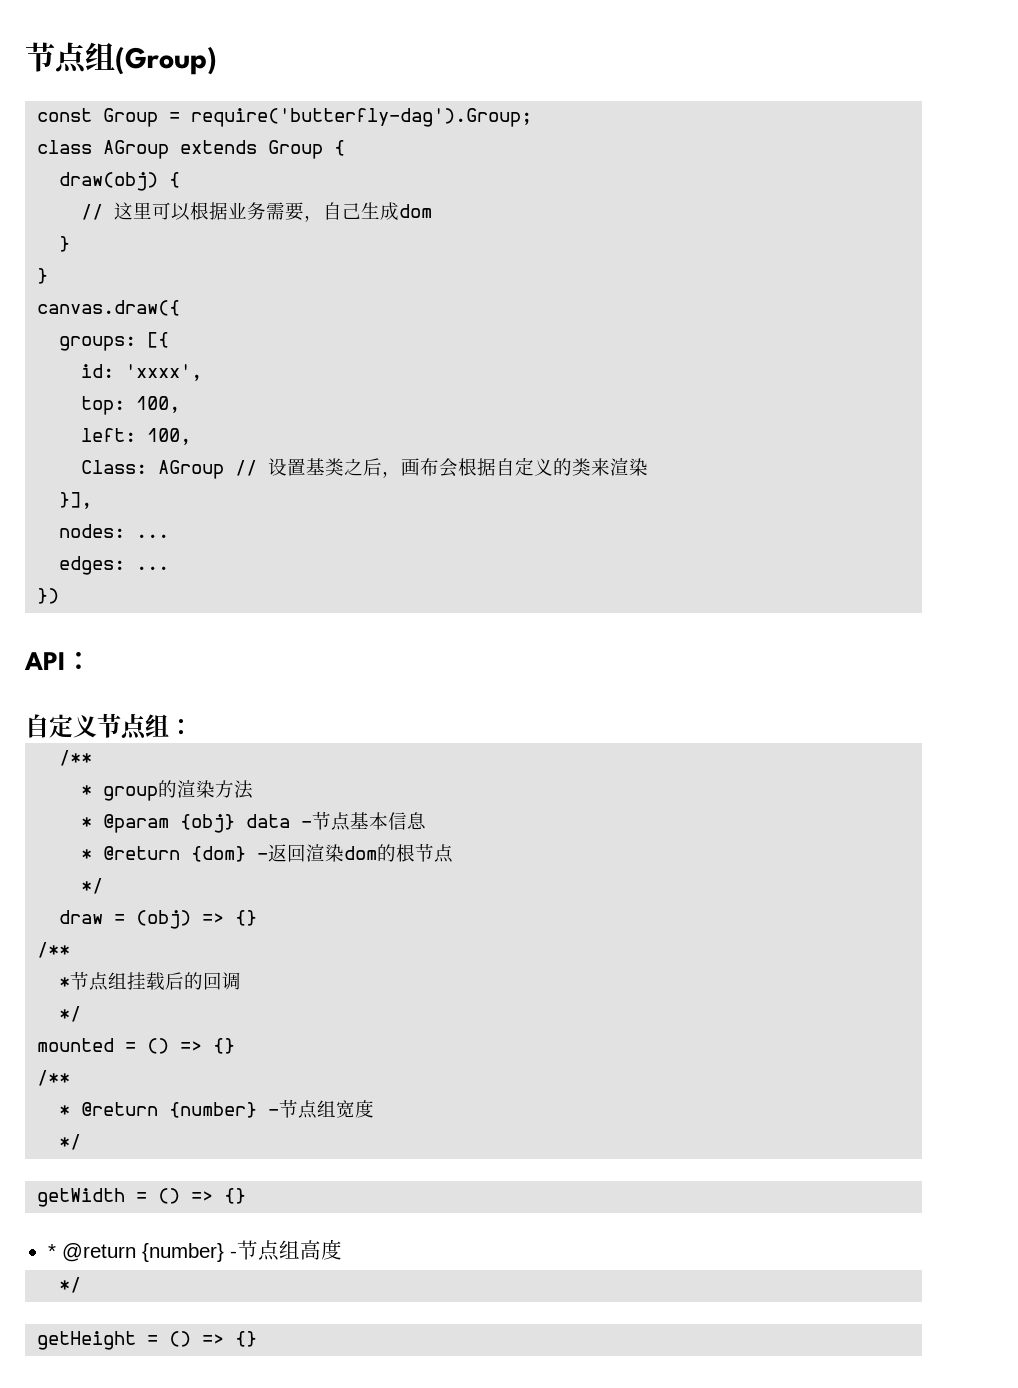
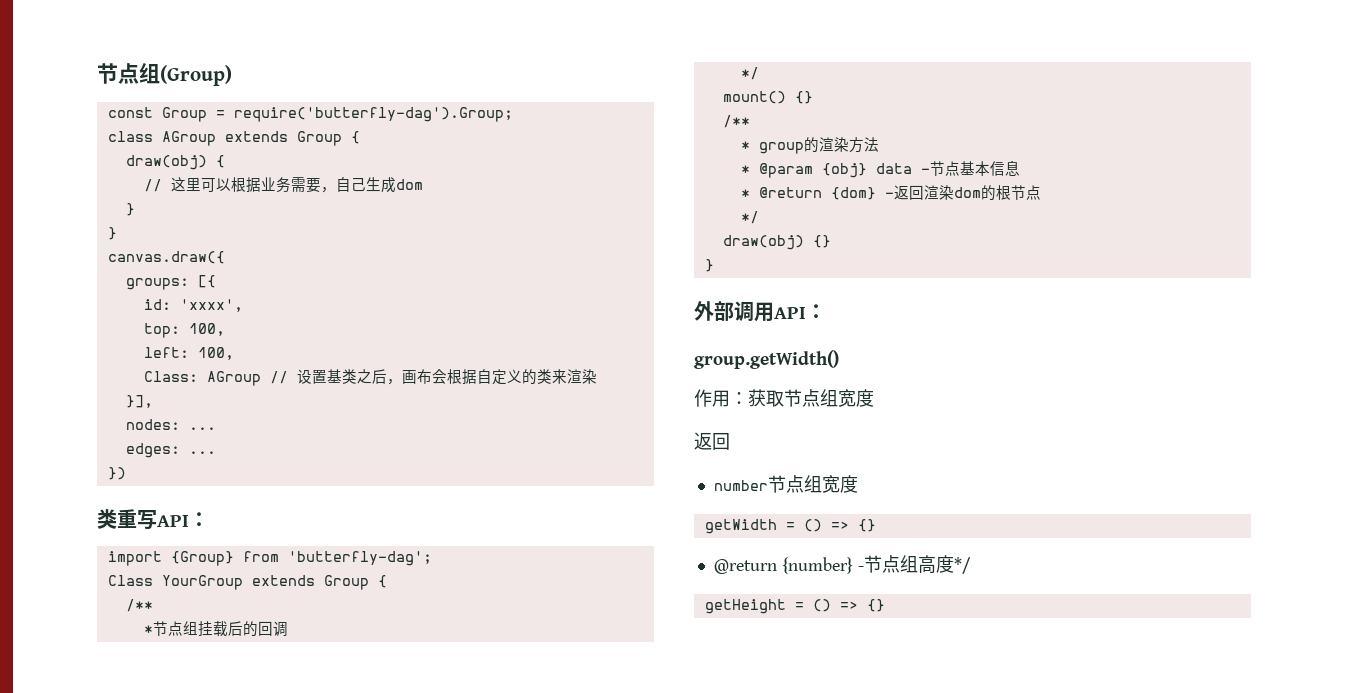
[24,651,92,670] [25,713,193,740] API： // 自定义节点组： -> [97,509,209,530] [107,551,432,566] [107,575,387,590] [125,599,153,612] [143,621,288,637] [740,67,759,80] [722,91,813,104] 类重写API： // import {Group} from 'butterfly-dag'; // Class YourGroup extends Group { // /** // *节点组挂载后的回调 // */ // mount() {}
[59,910,258,929] [37,942,71,958] [59,971,242,991] [59,1006,82,1022] [37,1038,236,1054] [37,1070,71,1086] [59,1099,375,1119] [59,1134,82,1150] draw = (obj) => {} // /** // *节点组挂载后的回调 // */ // mounted = () => {} // /** // * @return {number} -节点组宽度 // */ -> [722,235,831,250] [704,259,714,272] [694,301,826,322] [694,350,839,369] [694,389,874,407] [694,432,730,450] [713,475,858,493] draw(obj) {} // } // 外部调用API： // group.getWidth() // 作用：获取节点组宽度 // 返回 // number节点组宽度
[47,1244,56,1258] * -> (876, 525) none
(342, 1249) // -> (954, 564) none

